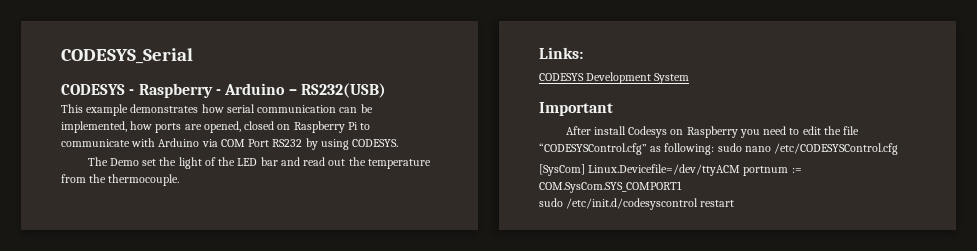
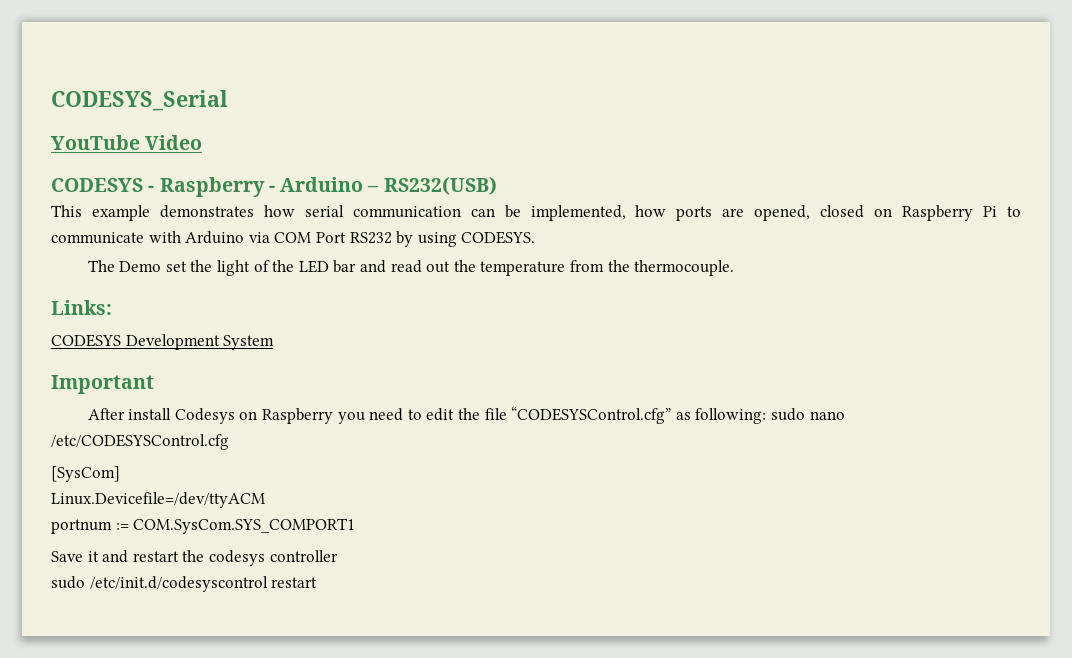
(193, 56) none -> [51,135,203,150] // YouTube Video
(585, 170) none -> (120, 474) //
(741, 170) none -> (265, 500) //
(682, 187) none -> [51,550,338,566] // Save it and restart the codesys controller

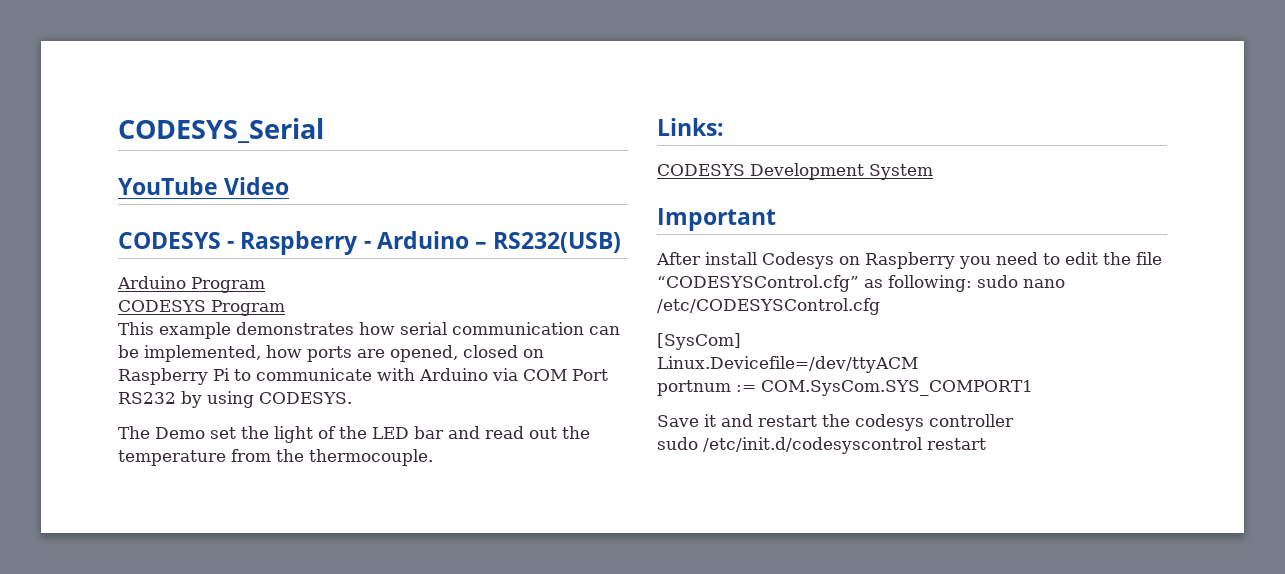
(497, 185) none -> [117,276,265,293] [118,300,285,316] // Arduino Program // CODESYS Program

